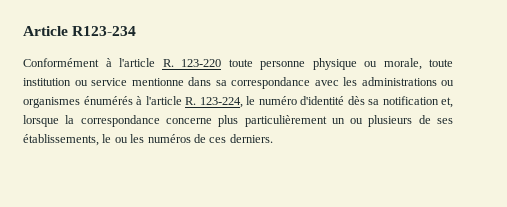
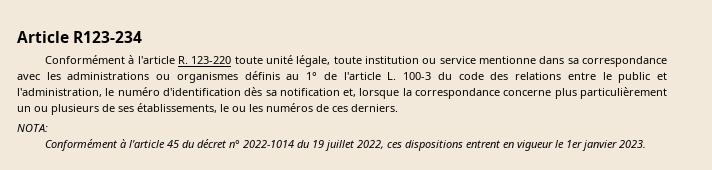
[260,58,422,70] personne physique ou morale, -> [265,55,331,67] unité légale,
[83,96,243,108] énumérés à l'article R. 123-224, -> [244,71,667,83] [17,88,102,97] définis au 1° de l'article L. 100-3 du code des relations entre le public et l'administration,
[300,96,344,105] d'identité -> [162,88,241,96] d'identification
(273, 138) none -> [17,124,48,132] [44,139,646,151] // NOTA: // Conformément à l'article 45 du décret n° 2022-1014 du 19 juillet 2022, ces dispositions entrent en vigueur le 1er janvier 2023.

